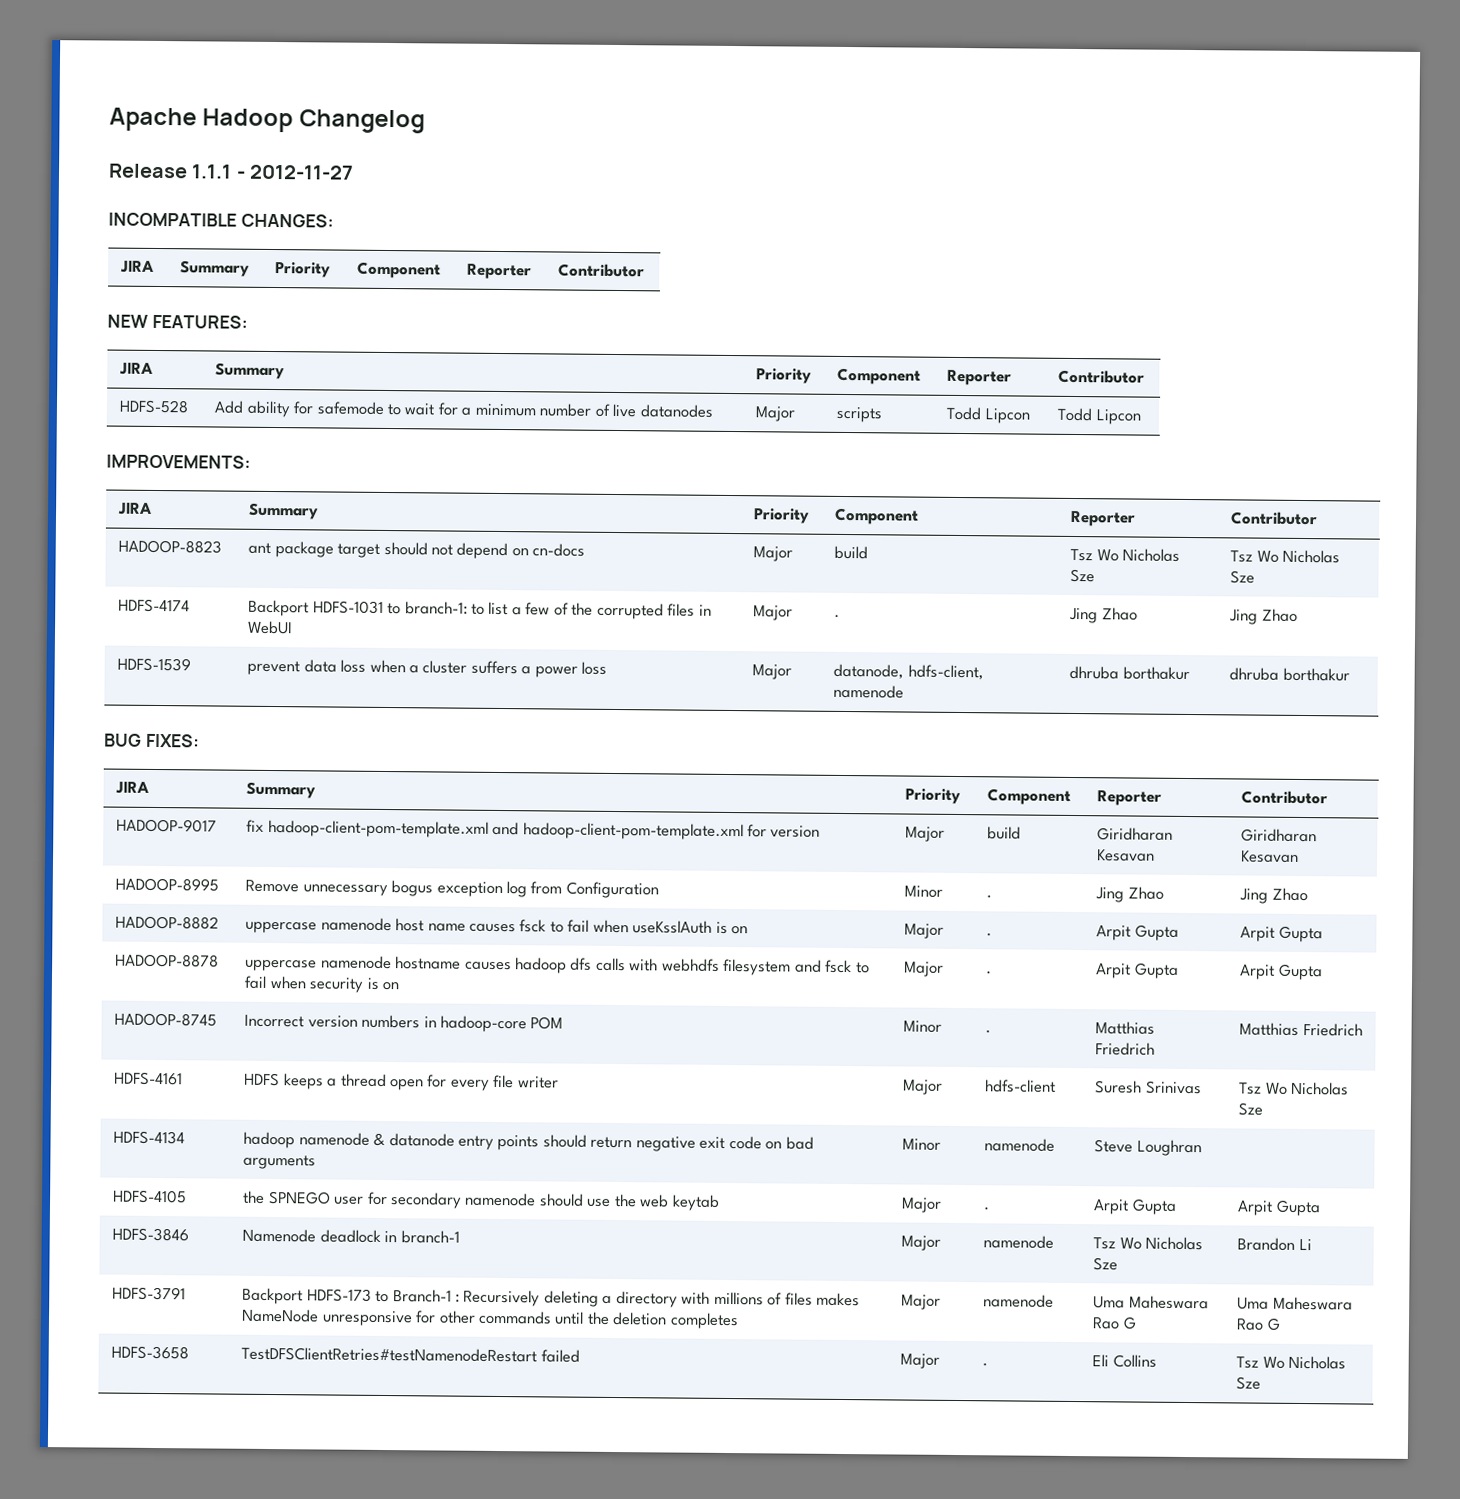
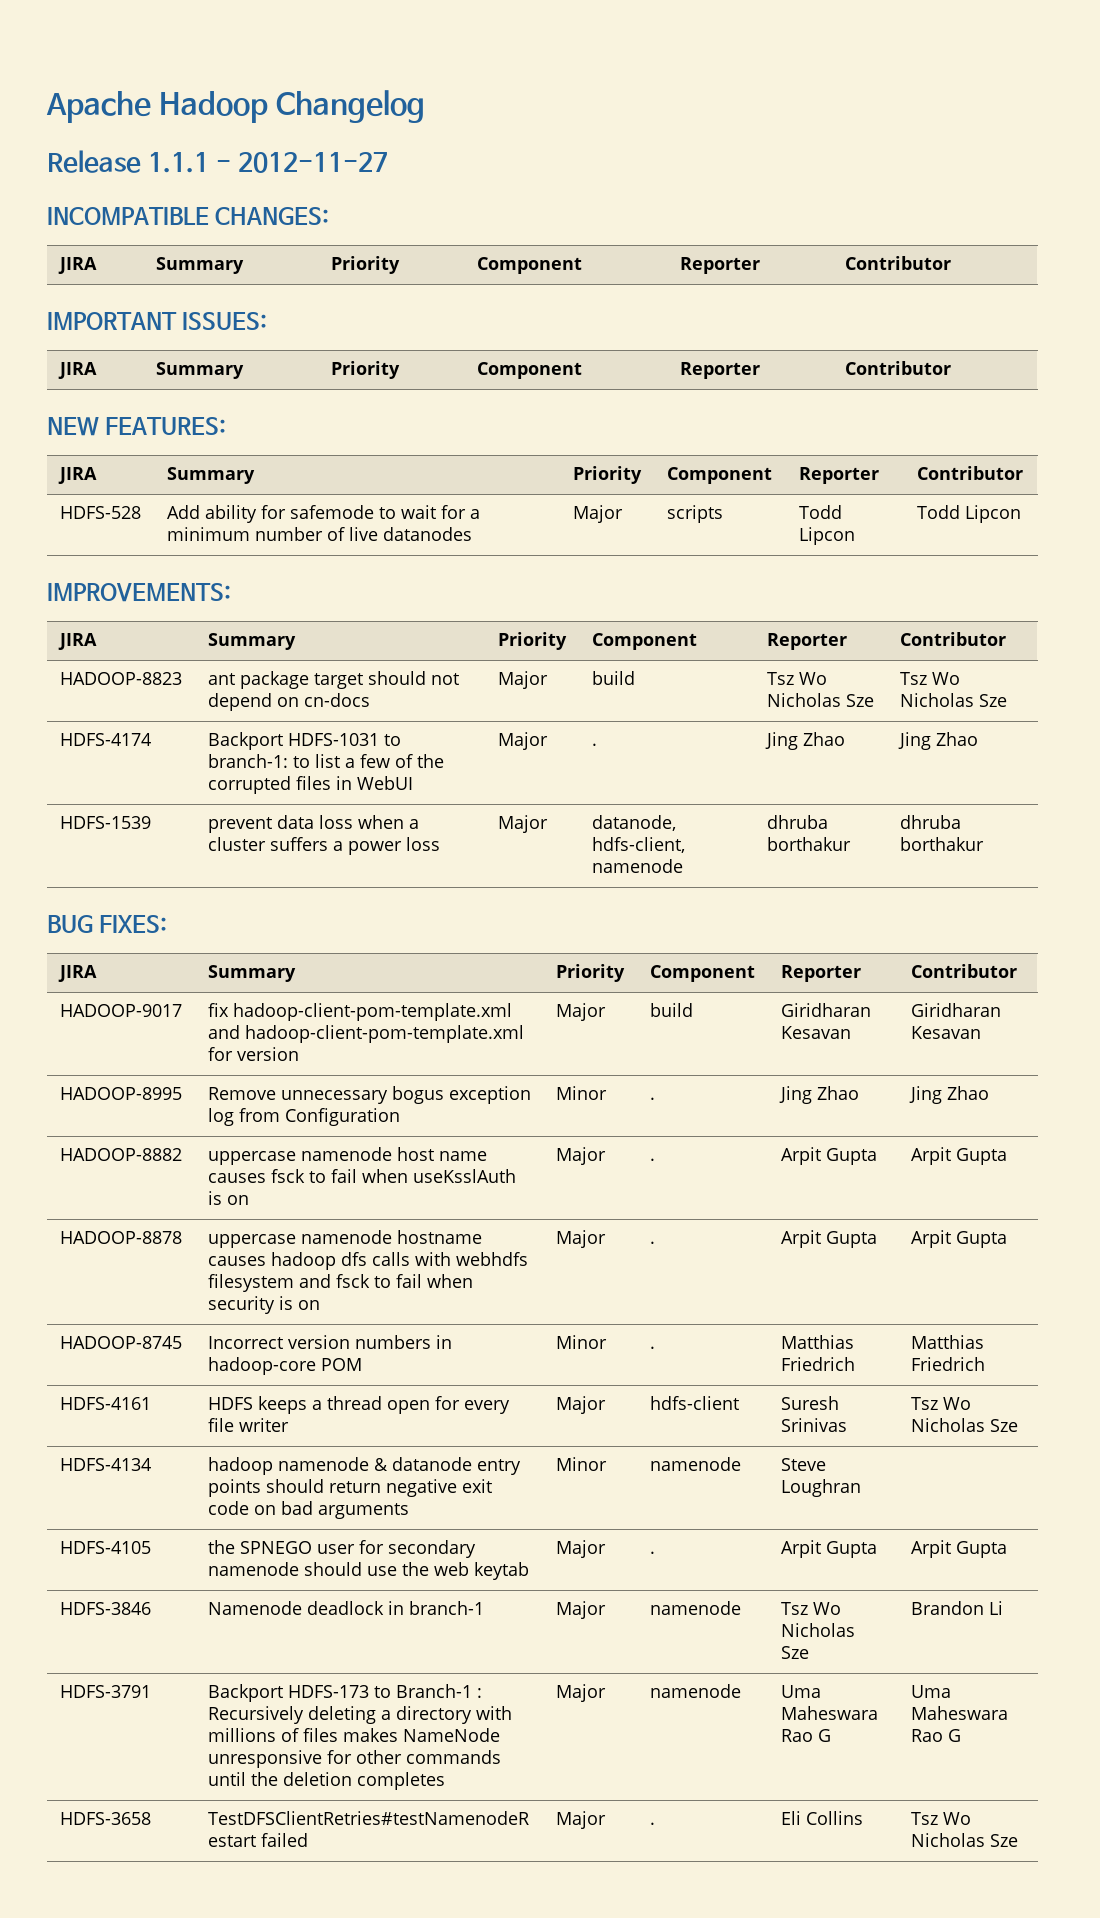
(646, 270) none -> [47,312,268,330] [57,362,97,379] [155,362,244,379] [330,361,400,379] [476,362,582,379] [679,362,760,379] [844,361,951,375] // IMPORTANT ISSUES: // JIRA | Summary | Priority | Component | Reporter | Contributor

